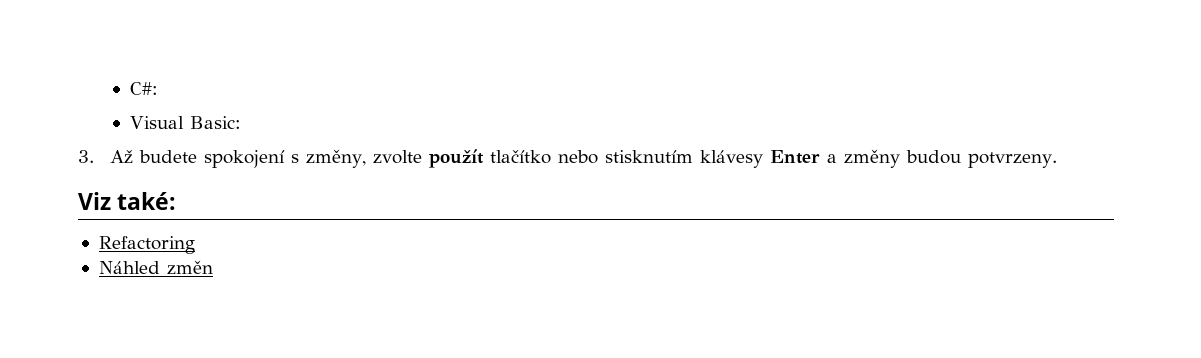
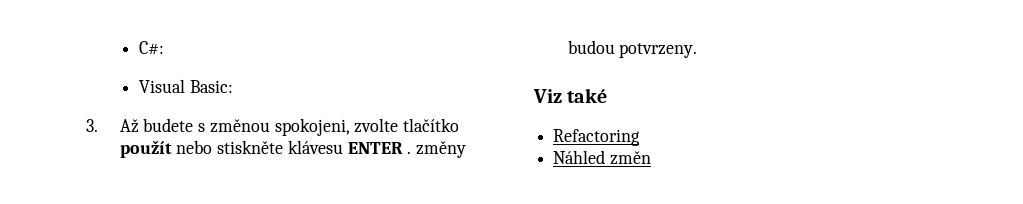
[203,149,837,168] spokojení s změny, zvolte použít tlačítko nebo stisknutím klávesy Enter a -> [198,118,460,136] [119,140,412,158] s změnou spokojeni, zvolte tlačítko použít nebo stiskněte klávesu ENTER .
[117,192,177,210] také: -> [567,88,608,103] také

